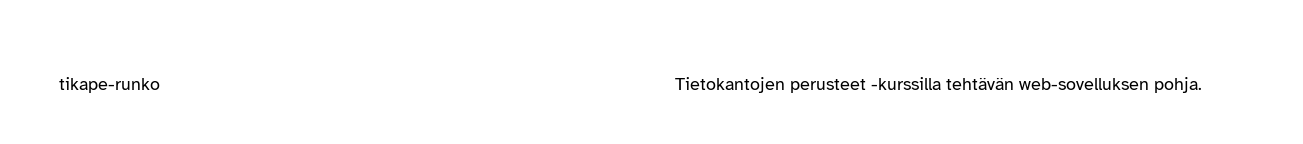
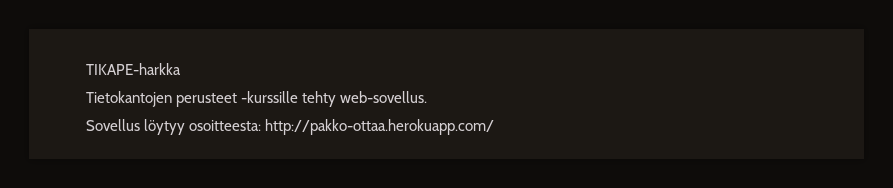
[59,77,160,93] tikape-runko -> [86,63,181,75] TIKAPE-harkka
[871,77,1202,93] -kurssilla tehtävän web-sovelluksen pohja. -> [241,91,428,107] [86,119,495,135] -kurssille tehty web-sovellus. // Sovellus löytyy osoitteesta: http://pakko-ottaa.herokuapp.com/

